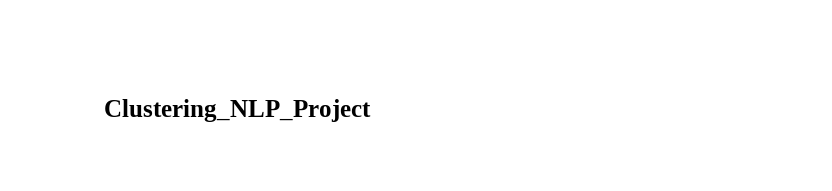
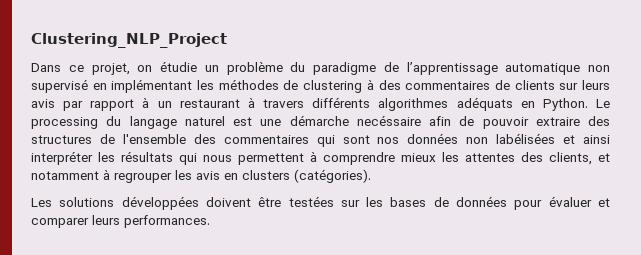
(371, 110) none -> [31,61,610,75] [31,79,610,93] [31,97,610,111] [31,115,610,129] [31,133,610,147] [31,151,610,165] [31,169,371,183] [31,196,610,210] [31,215,210,228] // Dans ce projet, on étudie un problème du paradigme de l’apprentissage automatique non supervisé en implémentant les méthodes de clustering à des commentaires de clients sur leurs avis par rapport à un restaurant à travers différents algorithmes adéquats en Python. Le processing du langage naturel est une démarche necéssaire afin de pouvoir extraire des structures de l'ensemble des commentaires qui sont nos données non labélisées et ainsi interpréter les résultats qui nous permettent à comprendre mieux les attentes des clients, et notamment à regrouper les avis en clusters (catégories). // Les solutions développées doivent être testées sur les bases de données pour évaluer et comparer leurs performances.

